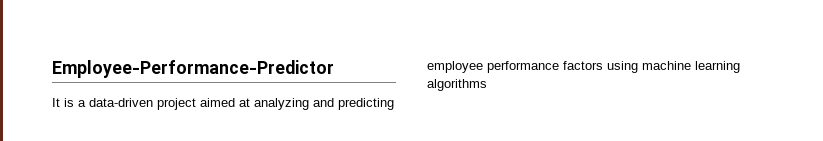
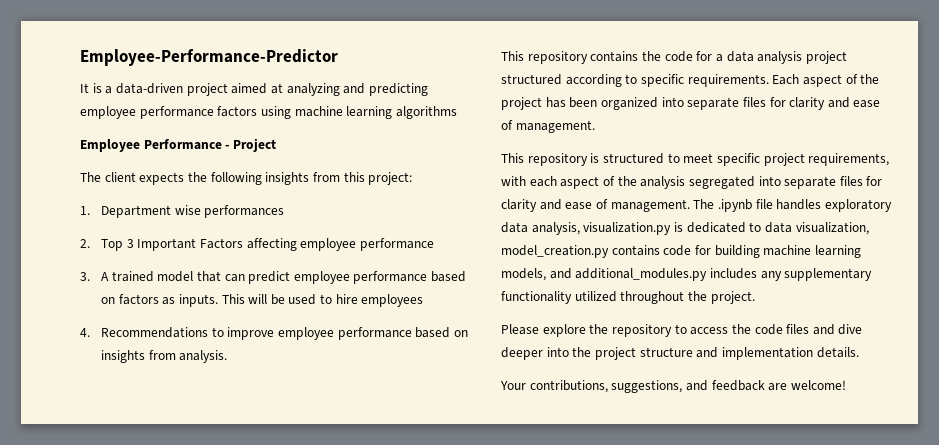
(487, 85) none -> [80,138,276,152] [80,172,413,185] [80,205,285,218] [80,238,434,251] [80,271,467,284] [100,294,424,307] [80,327,468,340] [100,350,228,363] [501,51,847,64] [501,74,880,87] [501,97,881,110] [501,120,595,133] [501,153,890,166] [501,176,883,189] [501,199,892,212] [501,222,869,235] [501,245,861,258] [501,268,873,281] [501,291,755,304] [501,324,863,337] [501,347,859,360] [500,380,846,393] // Employee Performance - Project // The client expects the following insights from this project: // 1. Department wise performances // 2. Top 3 Important Factors affecting employee performance // 3. A trained model that can predict employee performance based on factors as inputs. This will be used to hire employees // 4. Recommendations to improve employee performance based on insights from analysis. // This repository contains the code for a data analysis project structured according to specific requirements. Each aspect of the project has been organized into separate files for clarity and ease of management. // This repository is structured to meet specific project requirements, with each aspect of the analysis segregated into separate files for clarity and ease of management. The .ipynb file handles exploratory data analysis, visualization.py is dedicated to data visualization, model_creation.py contains code for building machine learning models, and additional_modules.py includes any supplementary functionality utilized throughout the project. // Please explore the repository to access the code files and dive deeper into the project structure and implementation details. // Your contributions, suggestions, and feedback are welcome!

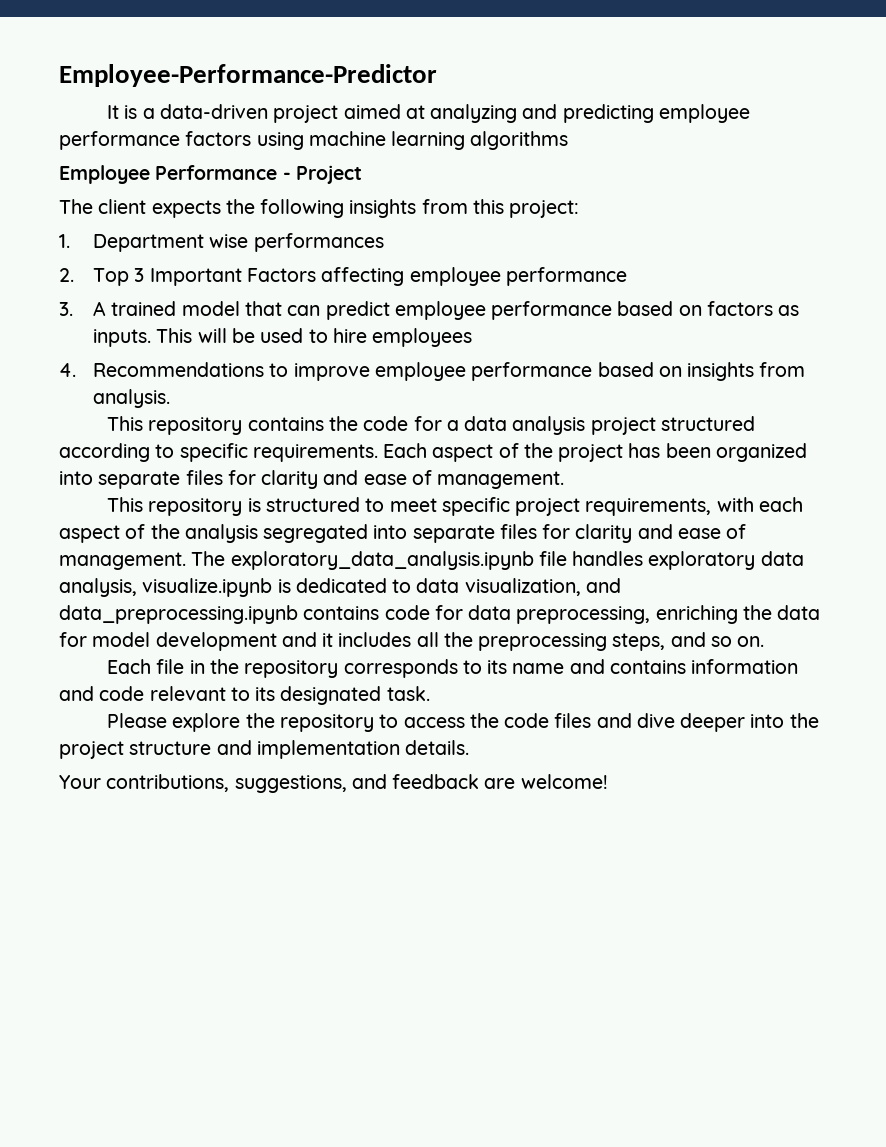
[717,199,752,212] .ipynb -> [230,551,534,570] exploratory_data_analysis.ipynb
[583,222,672,235] visualization.py -> [142,578,273,597] visualize.ipynb
[501,245,609,258] model_creation.py -> [585,578,621,593] [59,605,298,624] and data_preprocessing.ipynb
[714,245,861,258] [501,268,873,281] [501,291,755,304] building machine learning models, and additional_modules.py includes any supplementary functionality utilized throughout the project. -> [468,605,821,624] [59,632,765,651] [107,659,799,678] [59,686,430,705] data preprocessing, enriching the data for model development and it includes all the preprocessing steps, and so on. // Each file in the repository corresponds to its name and contains information and code relevant to its designated task.

